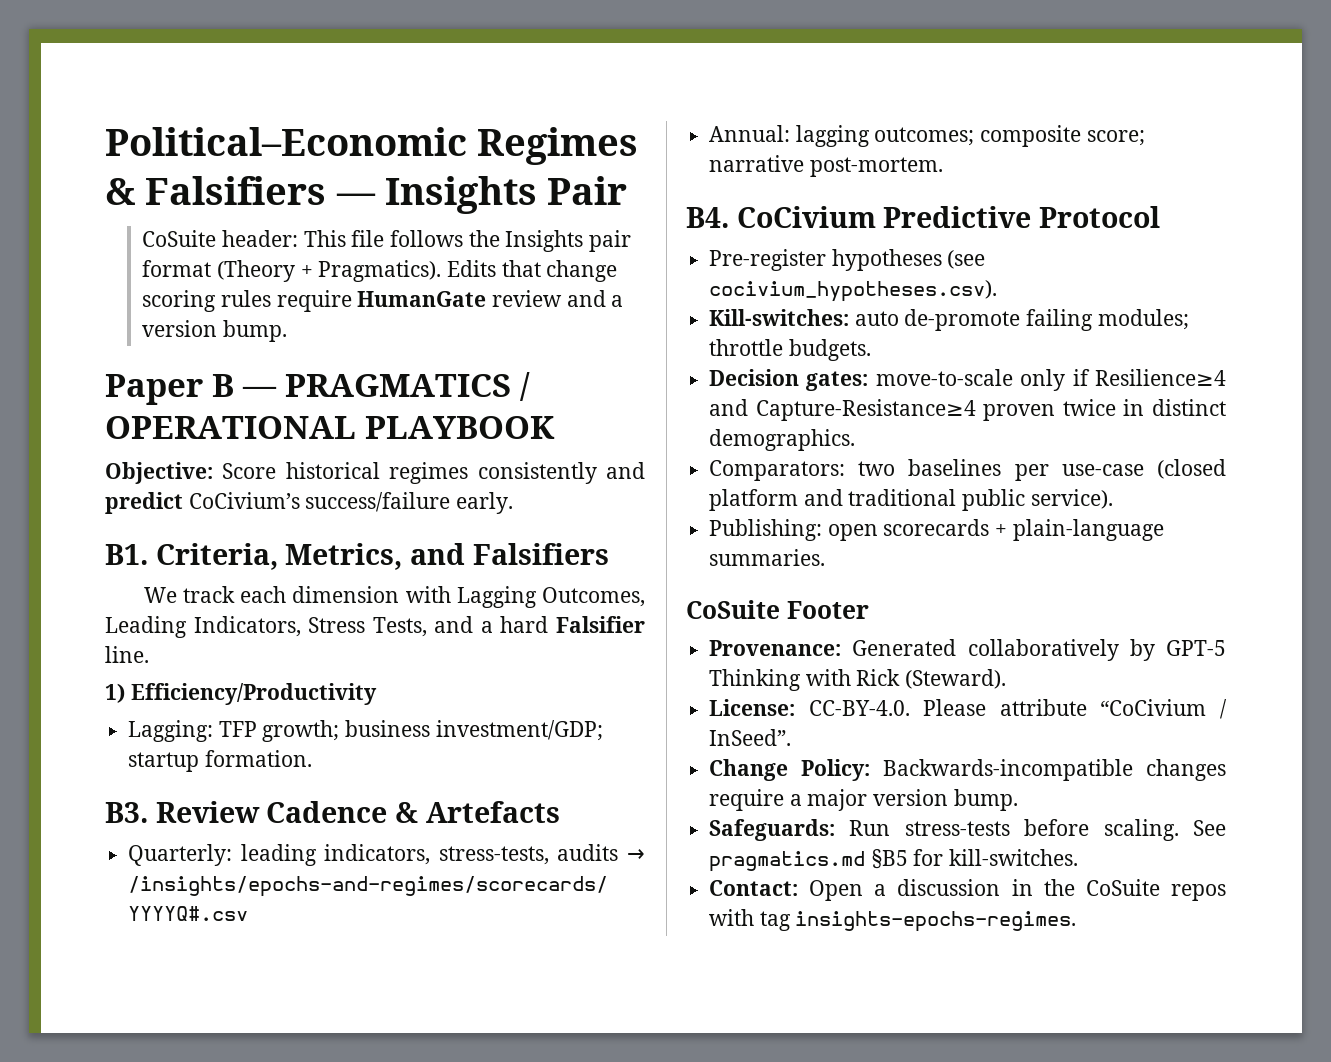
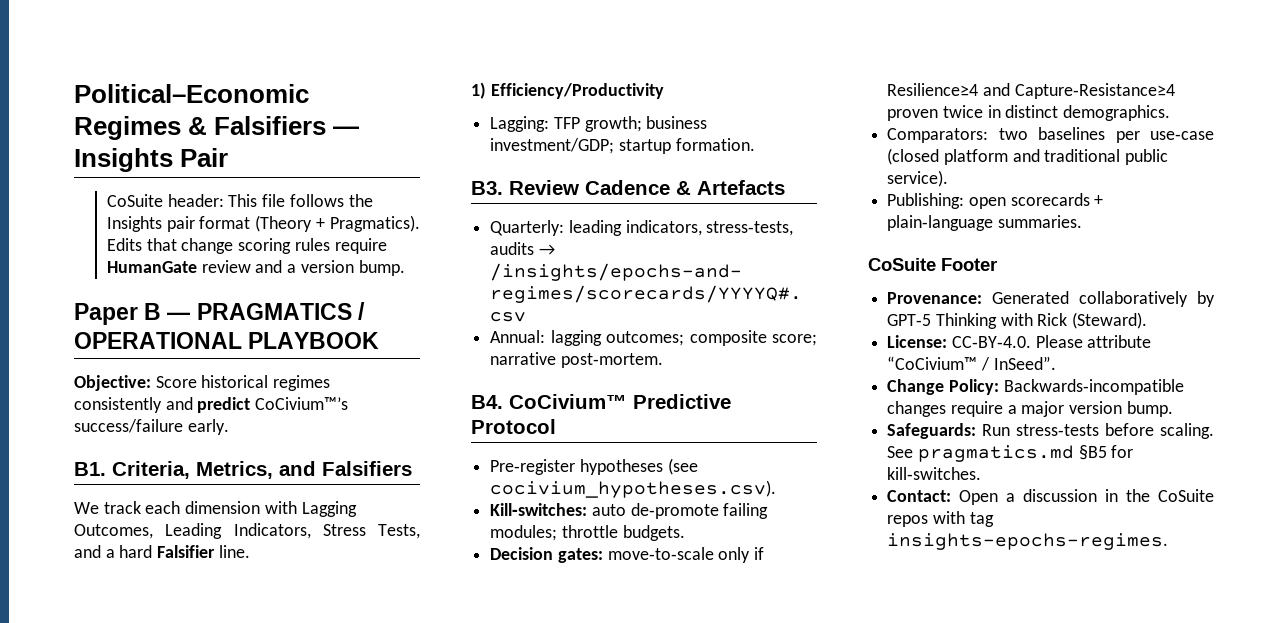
[188,492,300,509] CoCivium’s -> [255,397,349,410] CoCivium™’s
[736,206,876,228] CoCivium -> [509,394,627,409] CoCivium™
[1100,699,1207,716] “CoCivium -> [887,356,978,370] “CoCivium™

